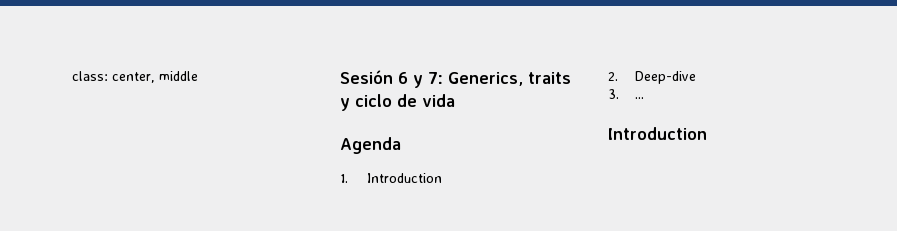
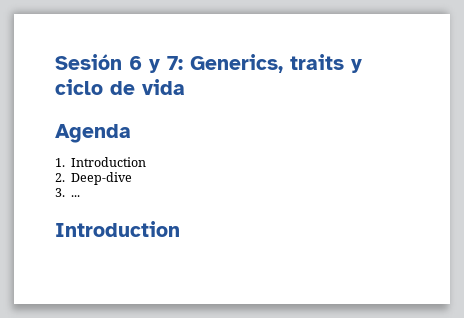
[72,71,198,83] class: center, middle // -> (55, 62) none

